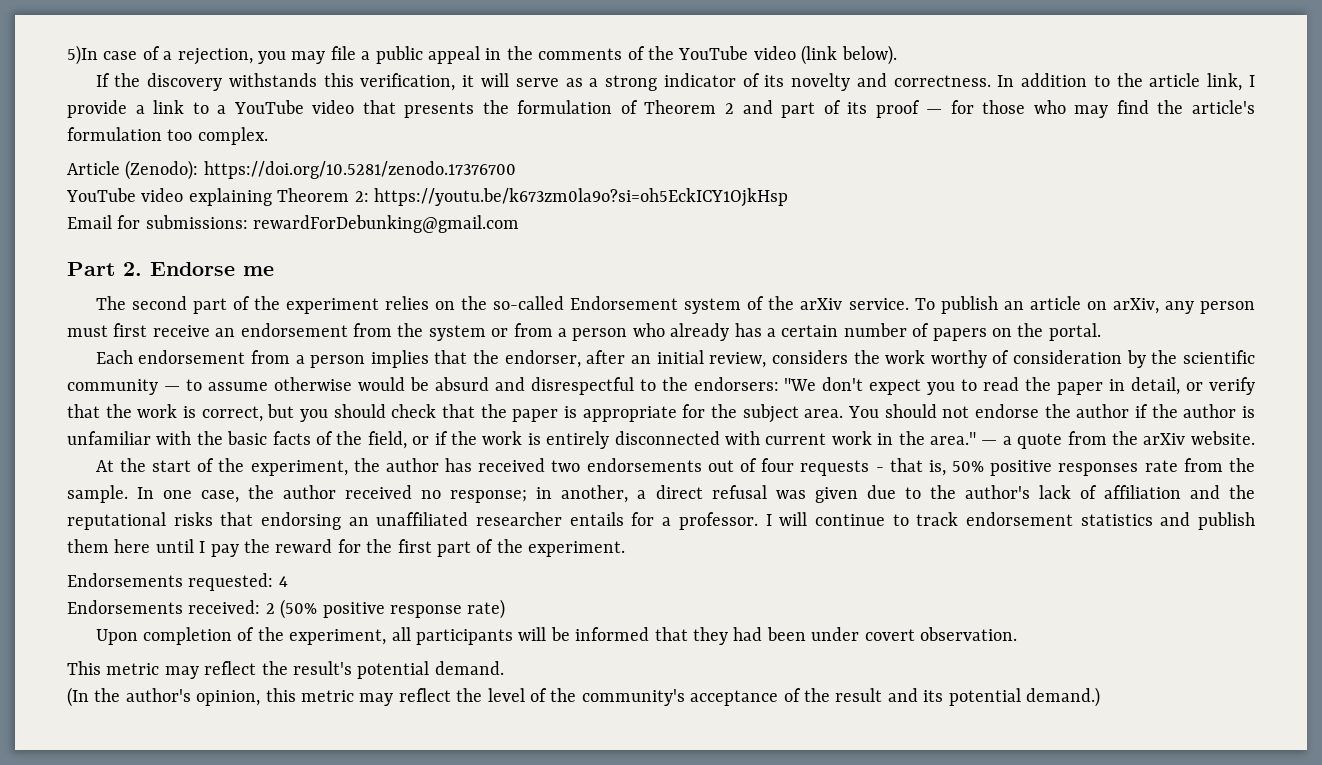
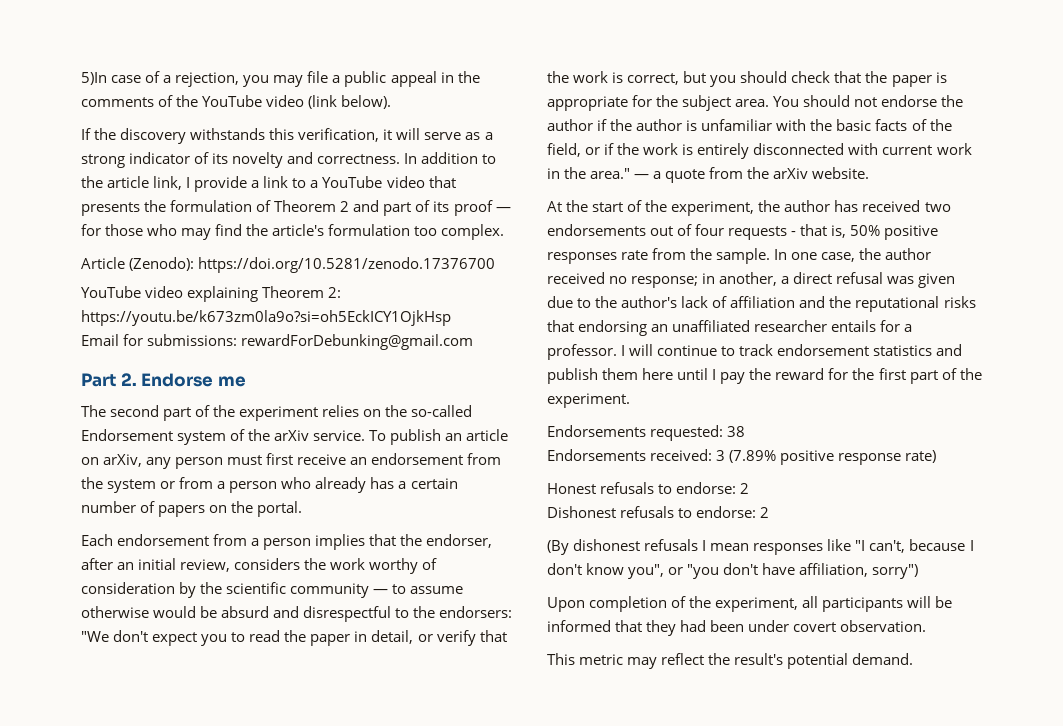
[278,576,288,587] 4 -> [727,426,746,437] 38
[265,599,318,619] 2 (50% -> [716,450,777,463] 3 (7.89%
(506, 609) none -> [547,482,750,494] [547,506,770,518] [547,539,974,555] [547,563,919,579] // Honest refusals to endorse: 2 // Dishonest refusals to endorse: 2 // (By dishonest refusals I mean responses like "I can't, because I don't know you", or "you don't have affiliation, sorry")
[67,687,1100,707] // (In the author's opinion, this metric may reflect the level of the community's acceptance of the result and its potential demand.) -> (914, 659) none

